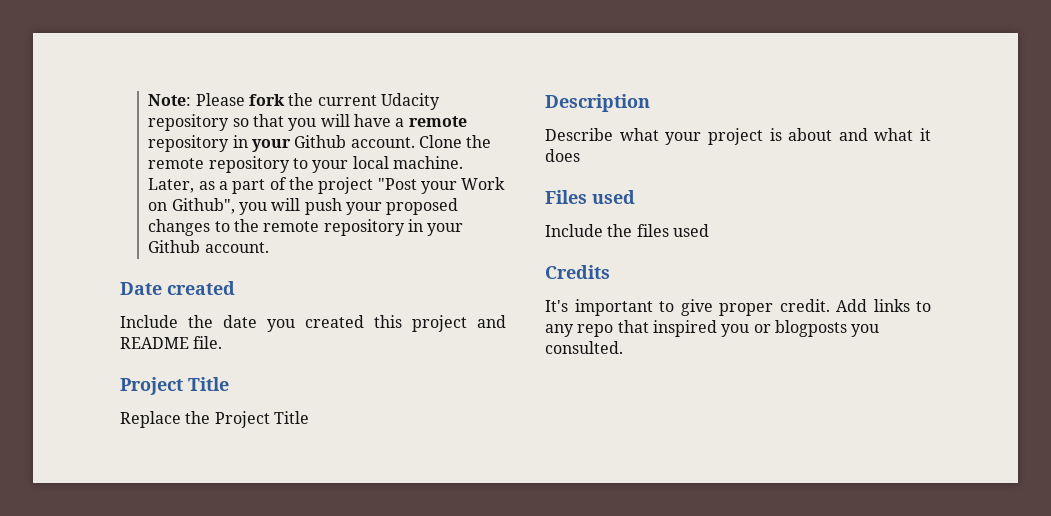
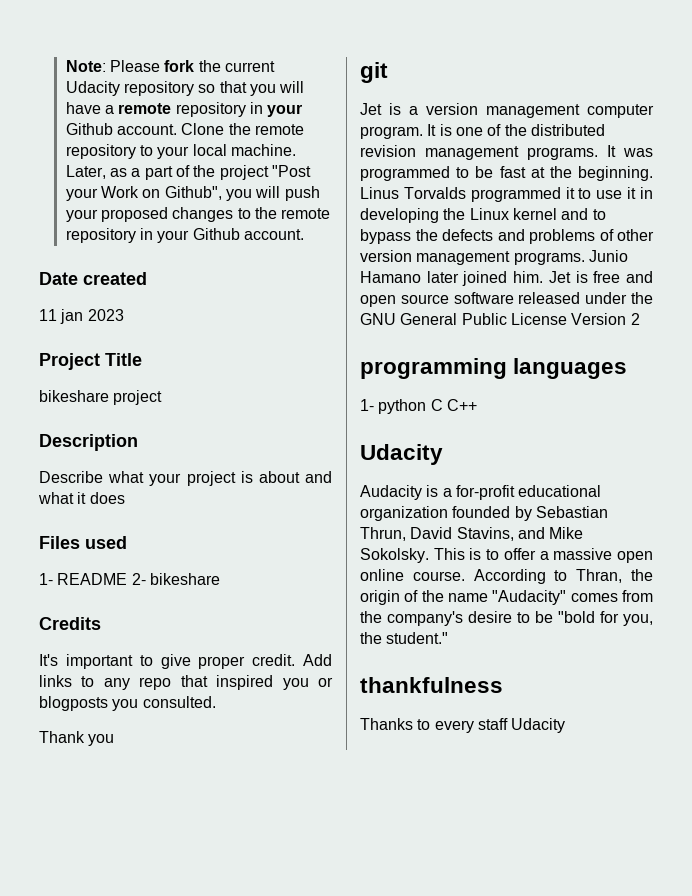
[120,315,506,332] [120,336,223,349] [120,377,229,395] [120,411,309,428] Include the date you created this project and README file. // Project Title // Replace the Project Title -> [39,309,124,324] [39,353,142,370] [39,390,163,405] 11 jan 2023 // Project Title // bikeshare project
[545,224,709,237] Include the files used -> [39,573,220,585] 1- README 2- bikeshare
(623, 347) none -> [39,731,115,746] [360,62,388,83] [360,103,654,118] [360,124,605,139] [360,145,653,160] [360,166,653,181] [360,187,653,202] [360,208,606,223] [360,229,654,244] [360,250,628,265] [360,271,653,286] [360,292,653,307] [360,313,640,325] [360,358,628,379] [360,399,477,414] [360,444,443,465] [360,485,602,500] [360,506,608,521] [360,527,584,541] [360,548,653,563] [360,569,653,584] [360,590,653,605] [360,611,653,626] [360,632,449,644] [360,677,503,693] [360,718,566,733] // Thank you // git // Jet is a version management computer program. It is one of the distributed revision management programs. It was programmed to be fast at the beginning. Linus Torvalds programmed it to use it in developing the Linux kernel and to bypass the defects and problems of other version management programs. Junio Hamano later joined him. Jet is free and open source software released under the GNU General Public License Version 2 // programming languages // 1- python C C++ // Udacity // Audacity is a for-profit educational organization founded by Sebastian Thrun, David Stavins, and Mike Sokolsky. This is to offer a massive open online course. According to Thran, the origin of the name "Audacity" comes from the company's desire to be "bold for you, the student." // thankfulness // Thanks to every staff Udacity

